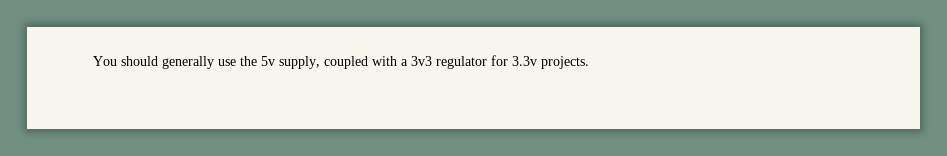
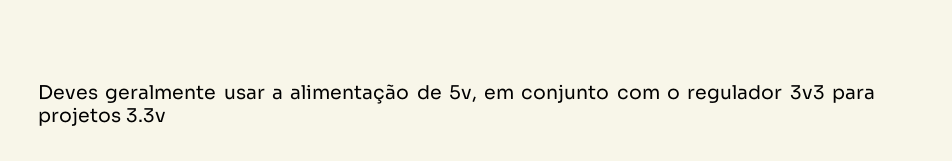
[93,55,589,69] You should generally use the 5v supply, coupled with a 3v3 regulator for 3.3v projects. -> [38,84,875,104] [38,107,167,126] Deves geralmente usar a alimentação de 5v, em conjunto com o regulador 3v3 para projetos 3.3v

